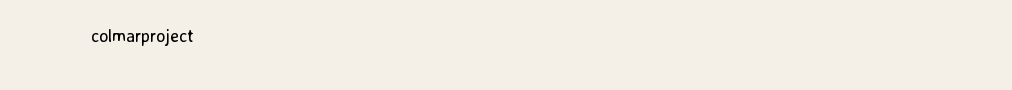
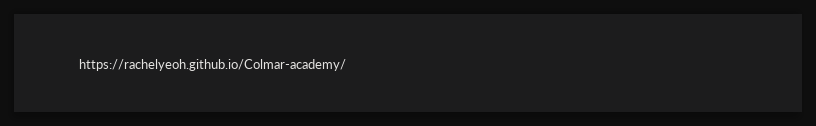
[91,28,194,46] colmarproject -> [79,59,346,71] https://rachelyeoh.github.io/Colmar-academy/

